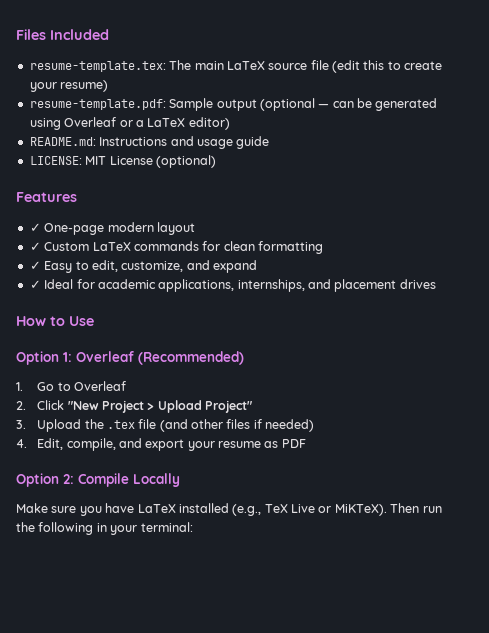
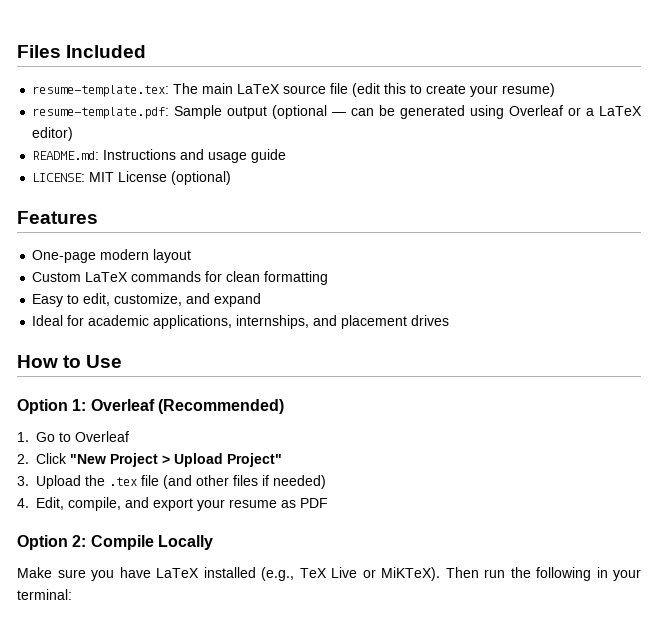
[29,223,41,232] ✓ -> (98, 217) none
[29,242,41,251] ✓ -> (192, 256) none
[29,261,41,270] ✓ -> (329, 278) none
[29,280,41,289] ✓ -> (262, 300) none

